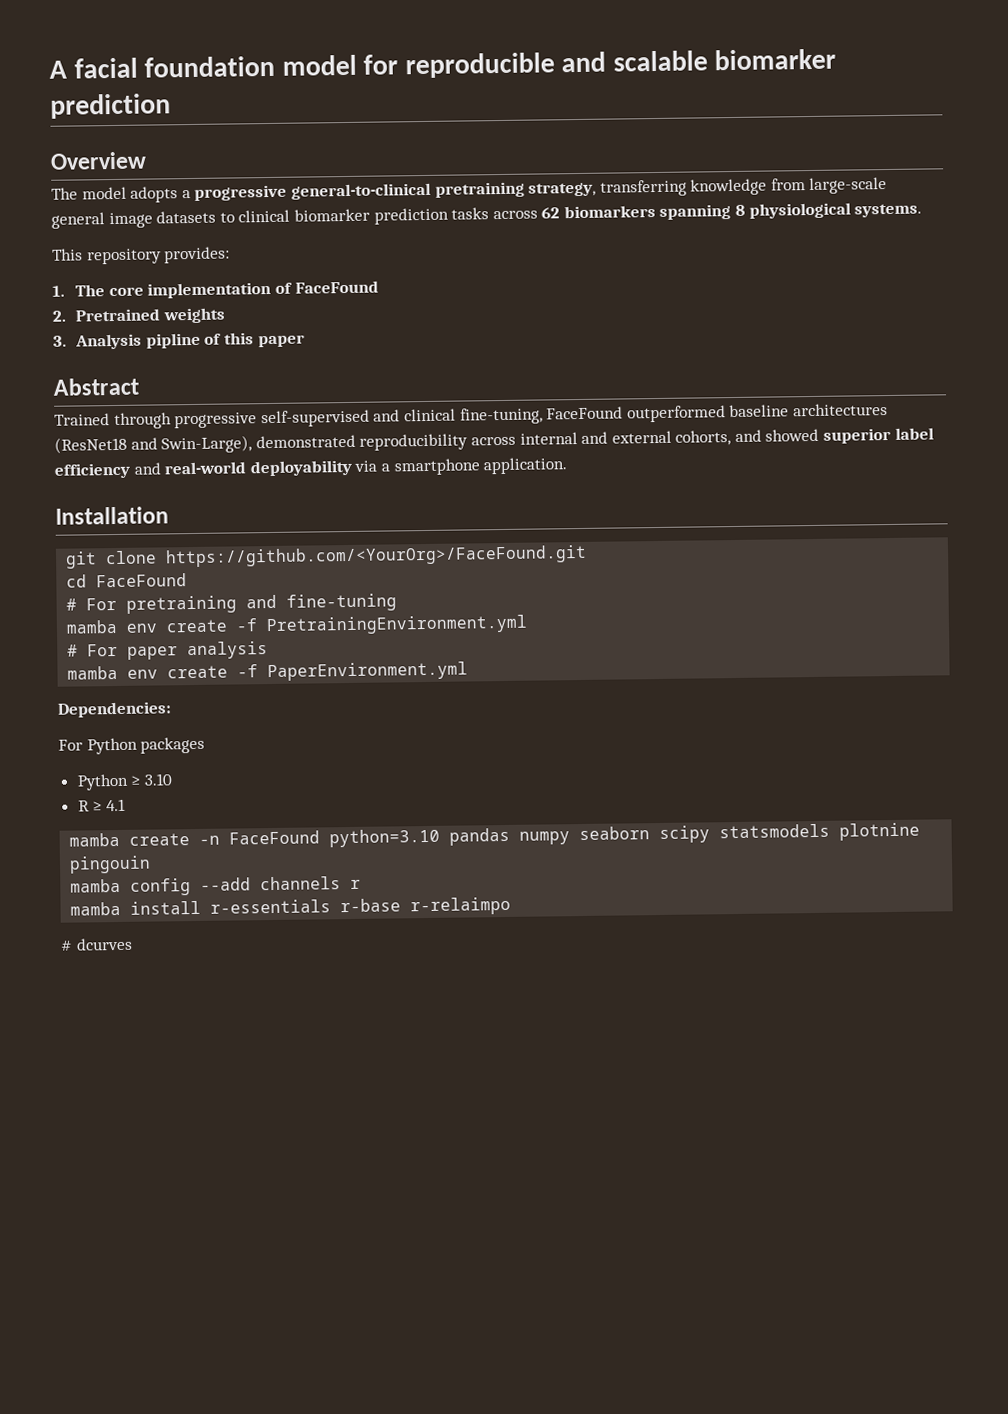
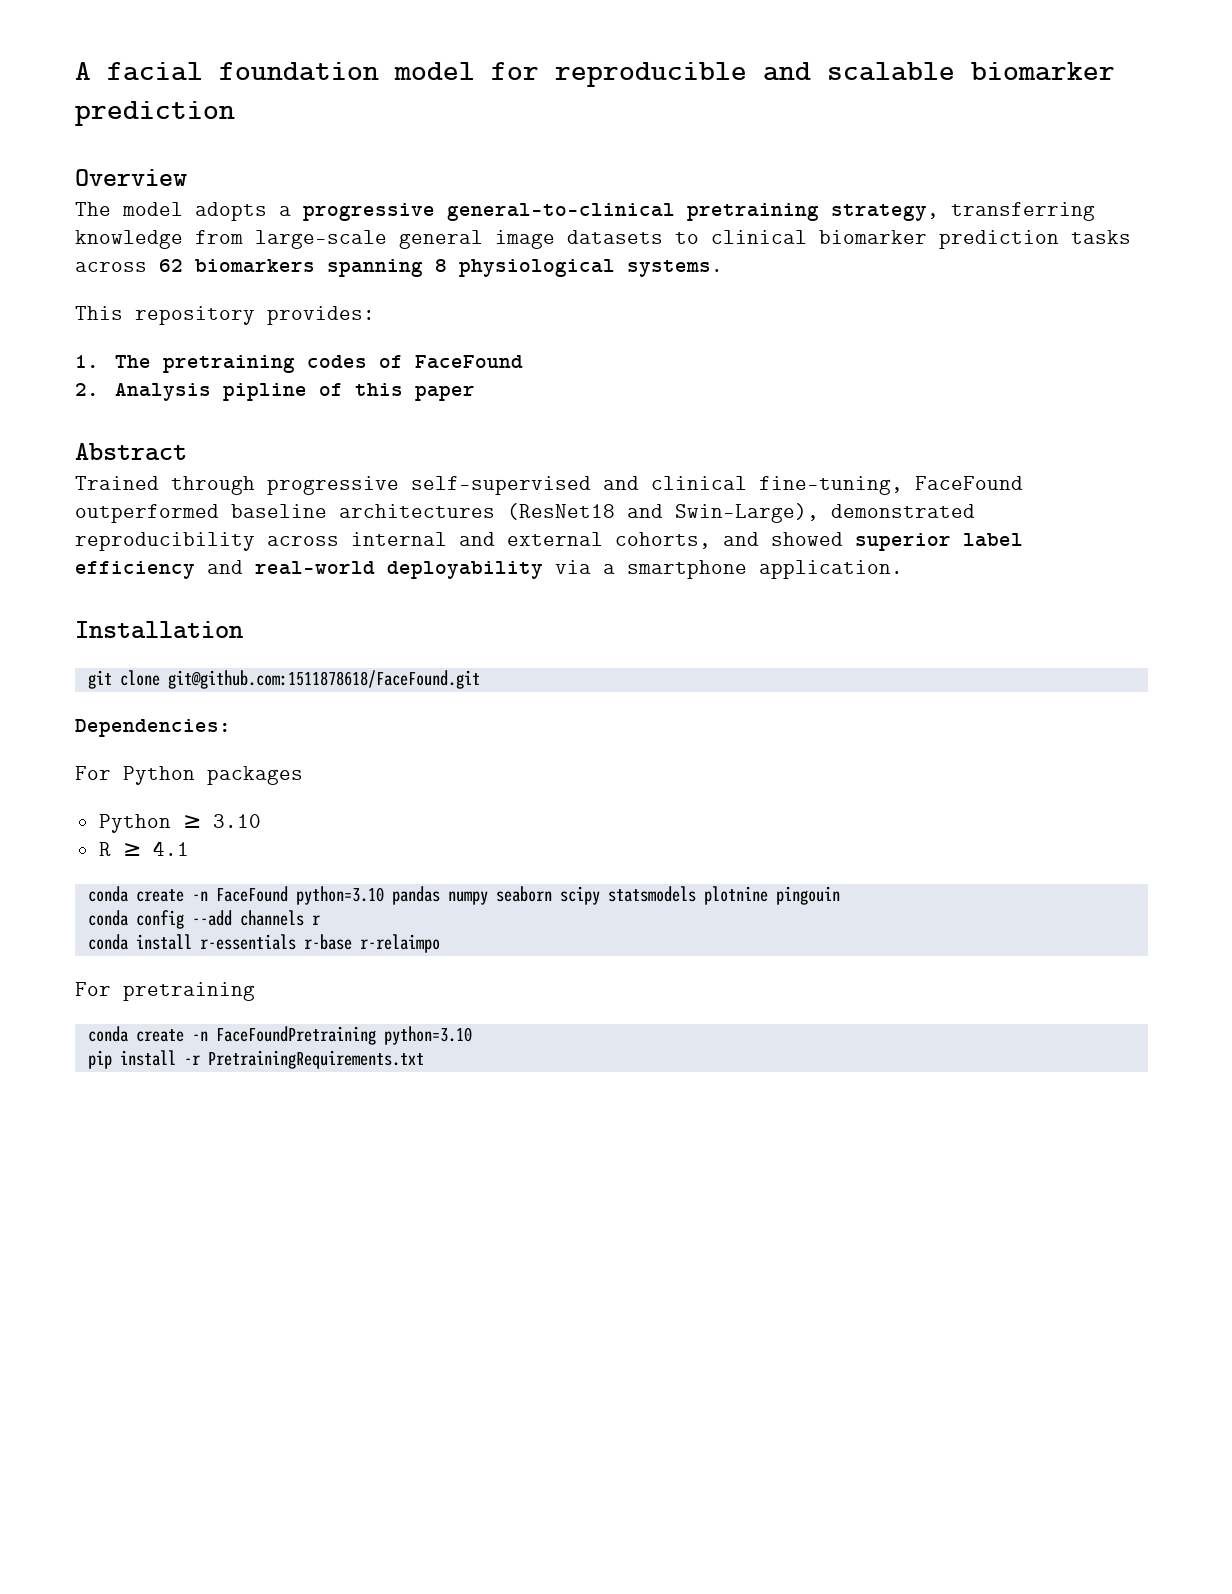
[108,281,272,299] core implementation -> [163,355,368,373] pretraining codes
[75,307,226,324] [53,335,67,347] Pretrained weights // 3. -> (99, 389) none
[165,544,588,568] [66,573,188,588] [66,593,398,614] [66,614,529,636] [67,641,269,660] [67,661,469,682] https://github.com/<YourOrg>/FaceFound.git // cd FaceFound // # For pretraining and fine-tuning // mamba env create -f PretrainingEnvironment.yml // # For paper analysis // mamba env create -f PaperEnvironment.yml -> [167,670,480,689] git@github.com:1511878618/FaceFound.git
[69,832,121,847] mamba -> [87,886,128,902] conda
[70,878,122,893] mamba -> [87,910,128,926] conda
[70,901,122,916] mamba -> [87,934,128,950] conda
[60,937,133,951] # dcurves -> [75,982,255,1001] [87,1026,472,1045] [87,1050,424,1069] For pretraining // conda create -n FaceFoundPretraining python=3.10 // pip install -r PretrainingRequirements.txt

